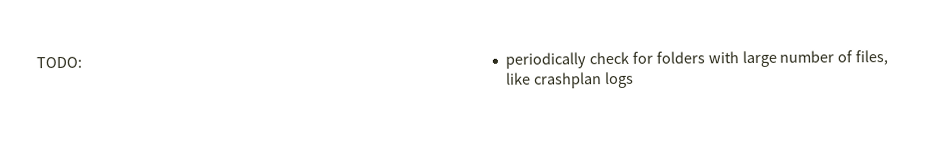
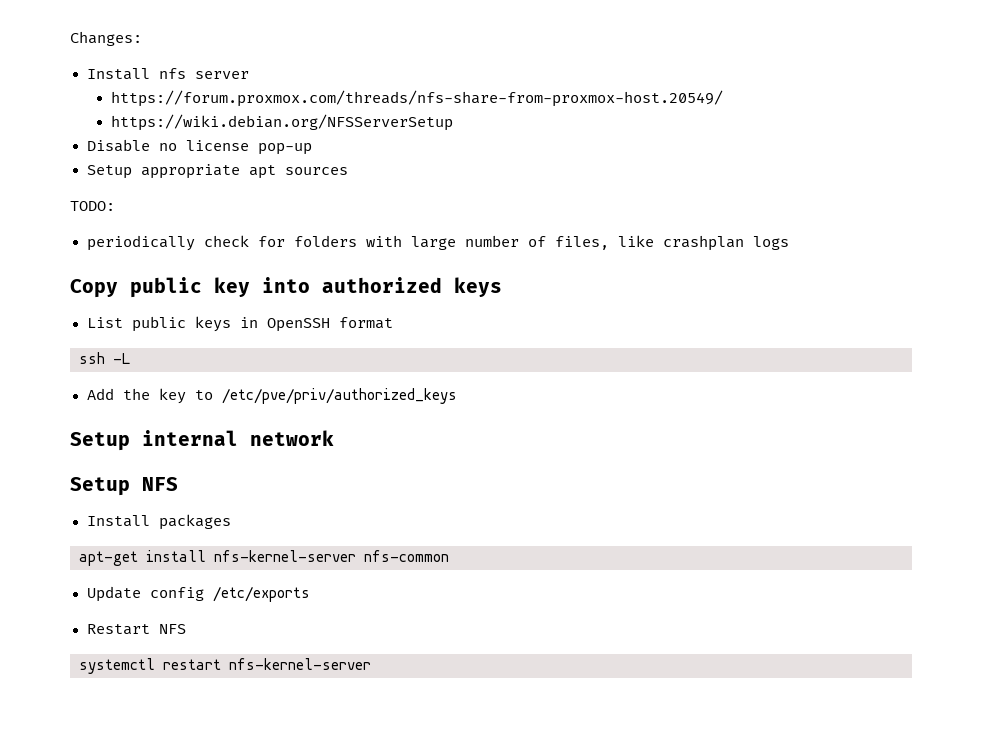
(36, 62) none -> [70,31,142,46] [86,68,249,80] [110,90,723,107] [110,114,453,131] [86,139,312,155] [86,164,348,179] Changes: // Install nfs server // https://forum.proxmox.com/threads/nfs-share-from-proxmox-host.20549/ // https://wiki.debian.org/NFSServerSetup // Disable no license pop-up // Setup appropriate apt sources //
(634, 80) none -> [70,277,502,298] [86,316,393,332] [79,352,130,364] [86,388,457,404] [70,430,334,451] [70,477,178,496] [86,514,231,530] [79,550,449,566] [86,586,310,602] [86,624,186,635] [79,658,371,674] // Copy public key into authorized keys // List public keys in OpenSSH format // ssh -L // Add the key to /etc/pve/priv/authorized_keys // Setup internal network // Setup NFS // Install packages // apt-get install nfs-kernel-server nfs-common // Update config /etc/exports // Restart NFS // systemctl restart nfs-kernel-server

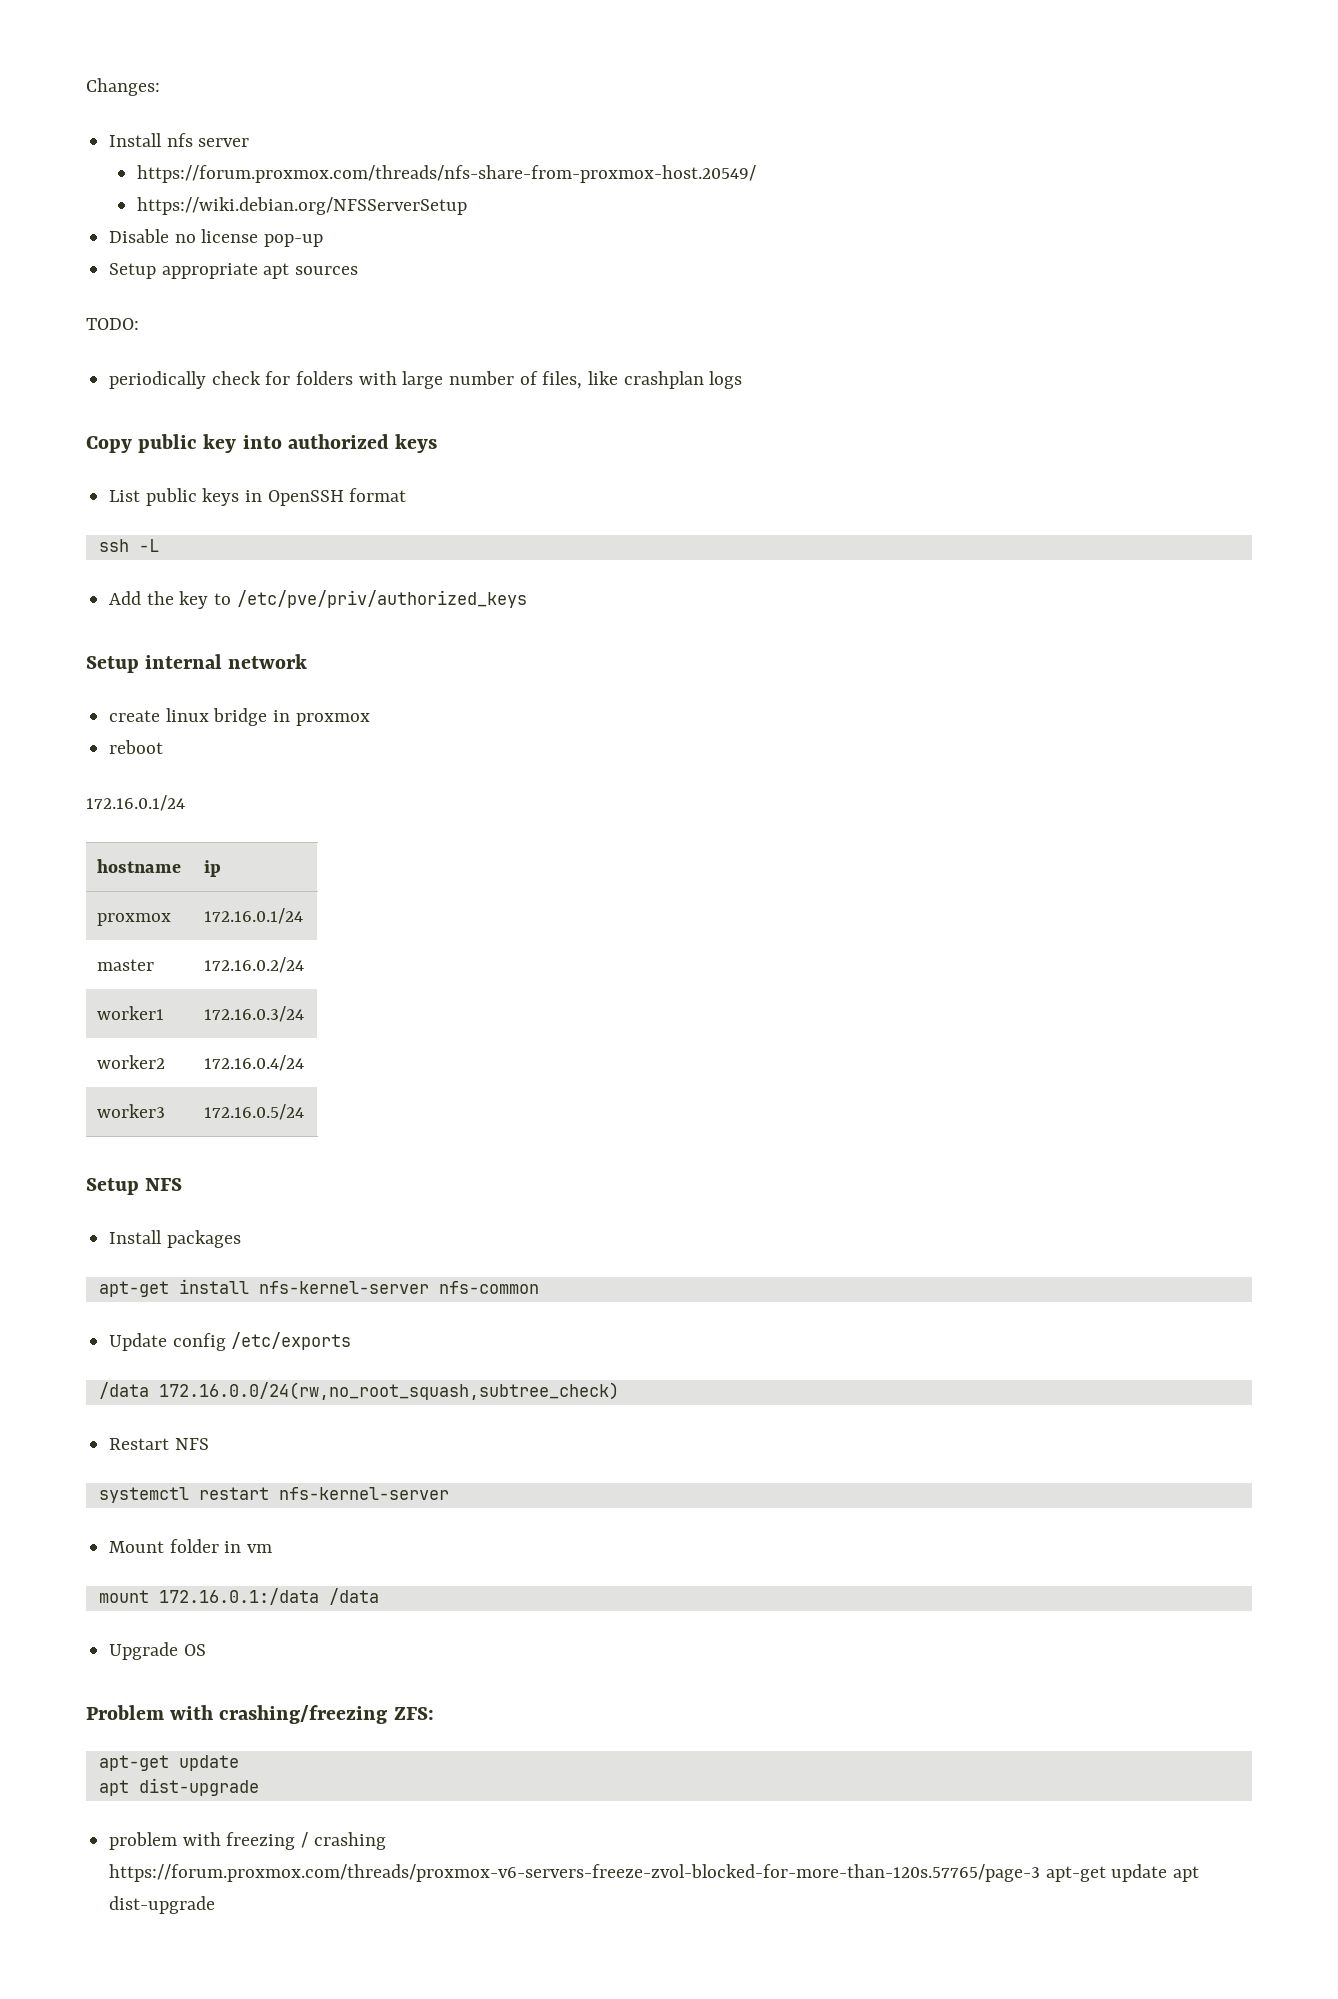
(334, 438) none -> [109,708,370,726] [109,740,164,754] [86,795,185,811] [97,859,182,873] [204,860,222,877] [97,913,172,926] [204,908,304,924] [97,959,155,971] [204,957,305,973] [97,1006,165,1020] [204,1006,305,1022] [97,1055,166,1069] [204,1055,305,1071] [97,1104,166,1118] [204,1104,305,1120] // create linux bridge in proxmox // reboot // 172.16.0.1/24 // hostname | ip // proxmox | 172.16.0.1/24 // master | 172.16.0.2/24 // worker1 | 172.16.0.3/24 // worker2 | 172.16.0.4/24 // worker3 | 172.16.0.5/24
(310, 594) none -> [98,1382,619,1400] // /data 172.16.0.0/24(rw,no_root_squash,subtree_check)
(371, 664) none -> [109,1539,273,1553] [98,1588,379,1605] [109,1642,206,1660] [86,1705,434,1724] [98,1755,239,1771] [98,1778,259,1796] [109,1832,386,1850] [109,1864,1200,1882] [109,1896,216,1914] // Mount folder in vm // mount 172.16.0.1:/data /data // Upgrade OS // Problem with crashing/freezing ZFS: // apt-get update // apt dist-upgrade // problem with freezing / crashing https://forum.proxmox.com/threads/proxmox-v6-servers-freeze-zvol-blocked-for-more-than-120s.57765/page-3 apt-get update apt dist-upgrade

